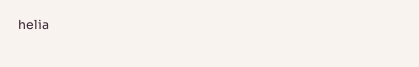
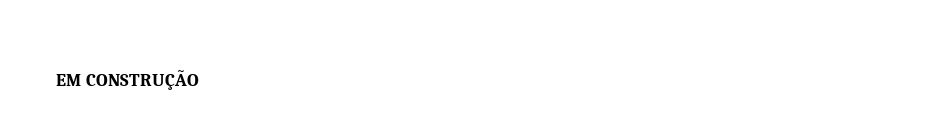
[18,19,49,30] helia -> [56,70,199,90] EM CONSTRUÇÃO

